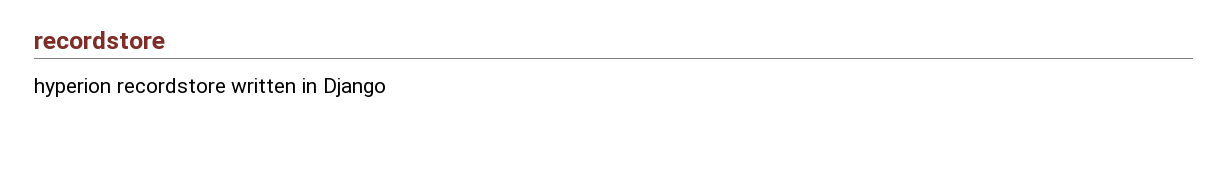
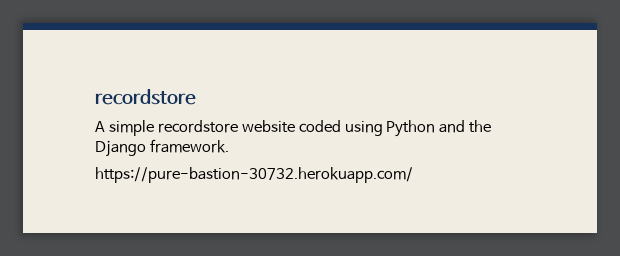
[34,78,386,97] hyperion recordstore written in Django -> [95,120,492,137] [95,139,229,157] [95,167,413,183] A simple recordstore website coded using Python and the Django framework. // https://pure-bastion-30732.herokuapp.com/

